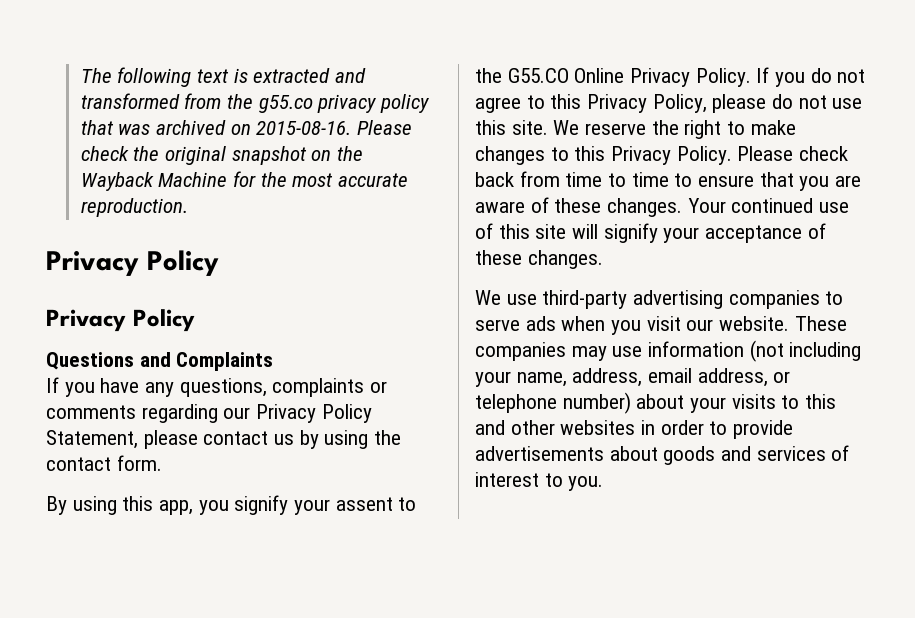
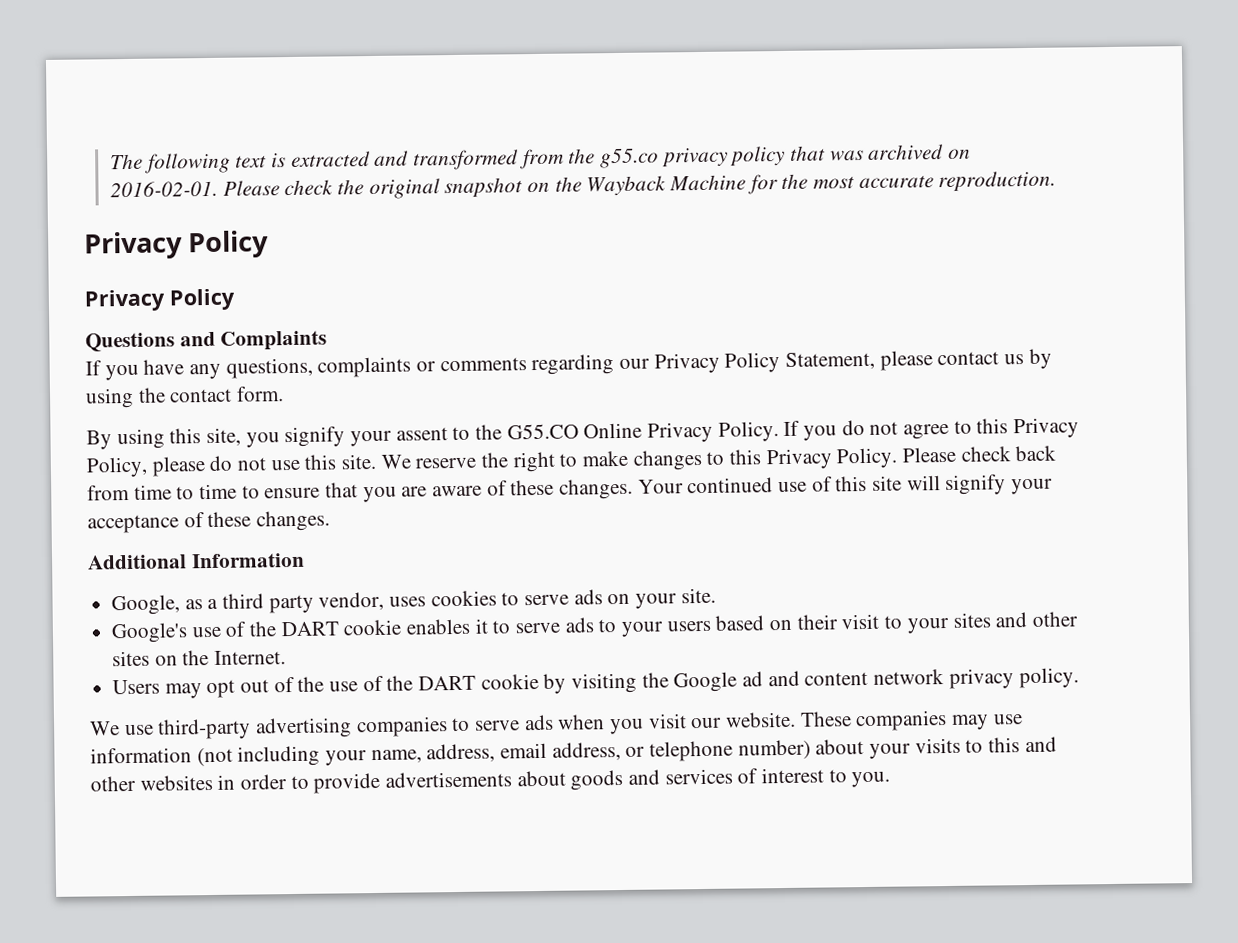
[256,121,352,135] 2015-08-16. -> [109,180,218,198] 2016-02-01.
[159,500,194,515] app, -> [206,427,242,447] site,
(603, 259) none -> [87,552,305,570] [111,587,716,616] [111,611,1078,644] [112,650,287,667] [112,667,1079,699] // Additional Information // Google, as a third party vendor, uses cookies to serve ads on your site. // Google's use of the DART cookie enables it to serve ads to your users based on their visit to your sites and other sites on the Internet. // Users may opt out of the use of the DART cookie by visiting the Google ad and content network privacy policy.

